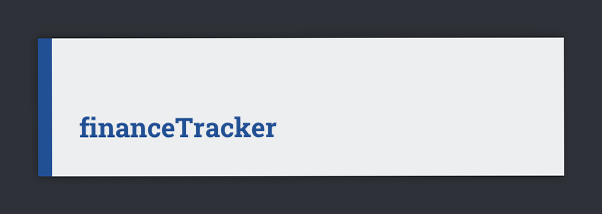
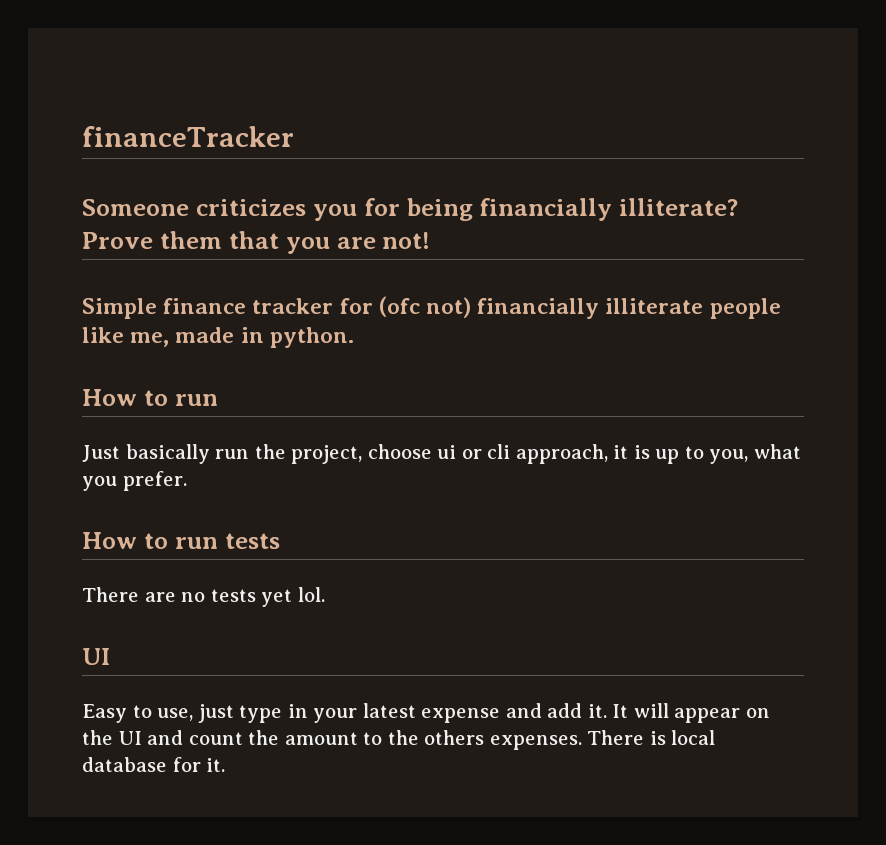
(278, 127) none -> [82,198,739,221] [82,231,431,254] [82,296,781,319] [82,327,354,348] [82,389,218,406] [82,444,802,464] [82,471,187,491] [82,532,280,549] [82,587,325,607] [82,648,110,665] [82,703,771,723] [82,730,716,750] [82,757,226,772] // Someone criticizes you for being financially illiterate? Prove them that you are not! // Simple finance tracker for (ofc not) financially illiterate people like me, made in python. // How to run // Just basically run the project, choose ui or cli approach, it is up to you, what you prefer. // How to run tests // There are no tests yet lol. // UI // Easy to use, just type in your latest expense and add it. It will appear on the UI and count the amount to the others expenses. There is local database for it.

